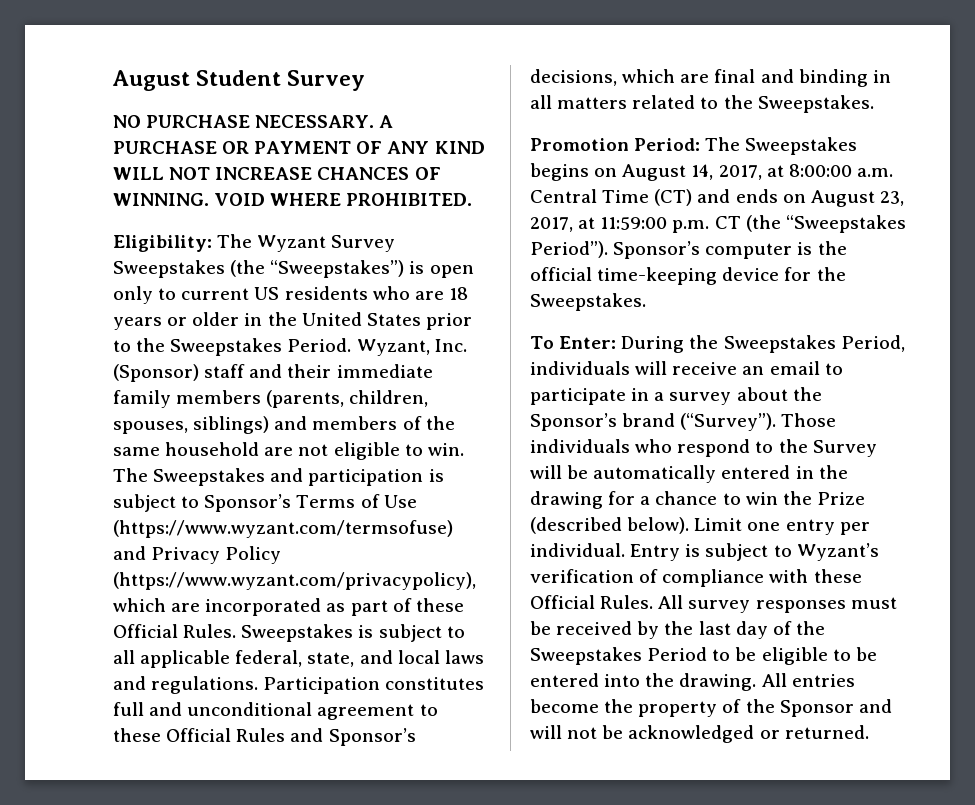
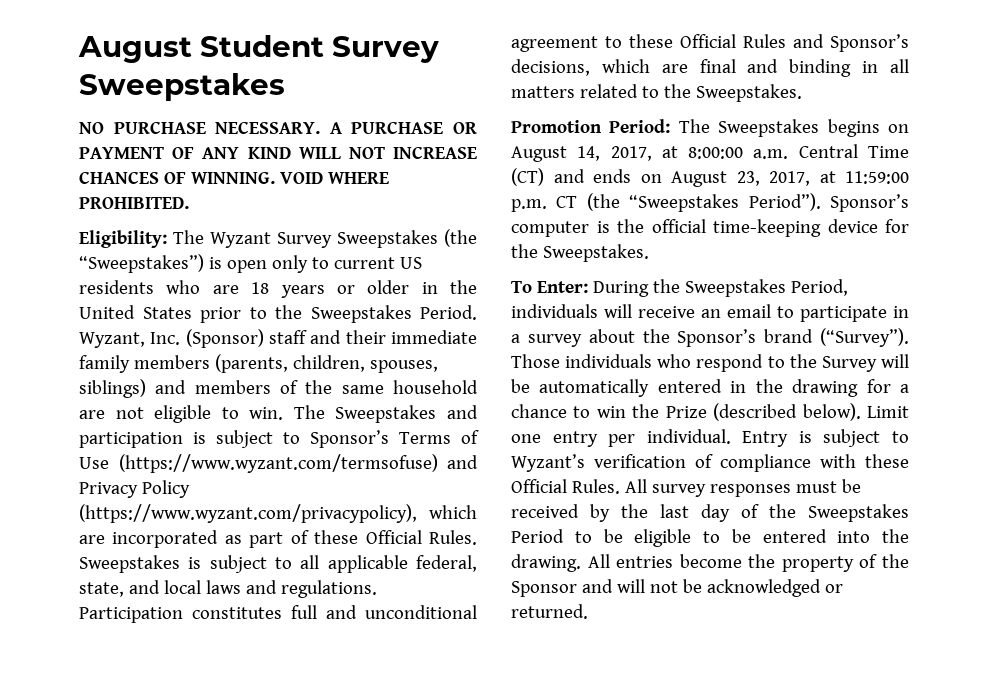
(366, 80) none -> [79,73,285,101] Sweepstakes

